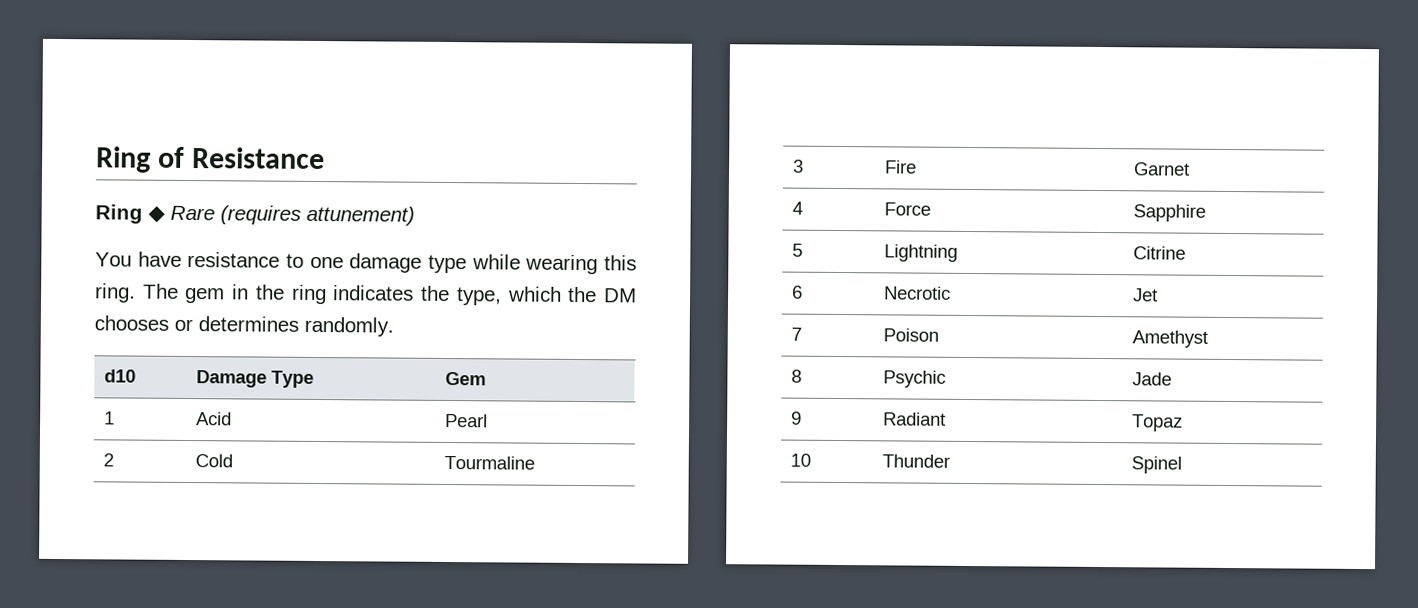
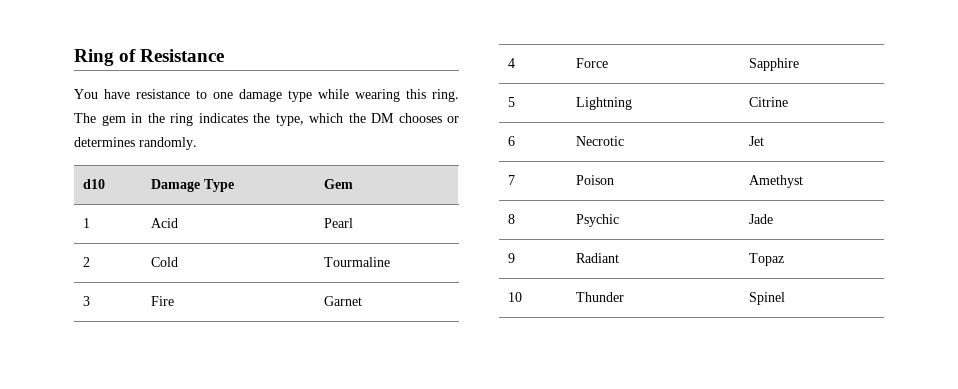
[95,204,415,226] // Ring ◆ Rare (requires attunement) -> (225, 55) none

